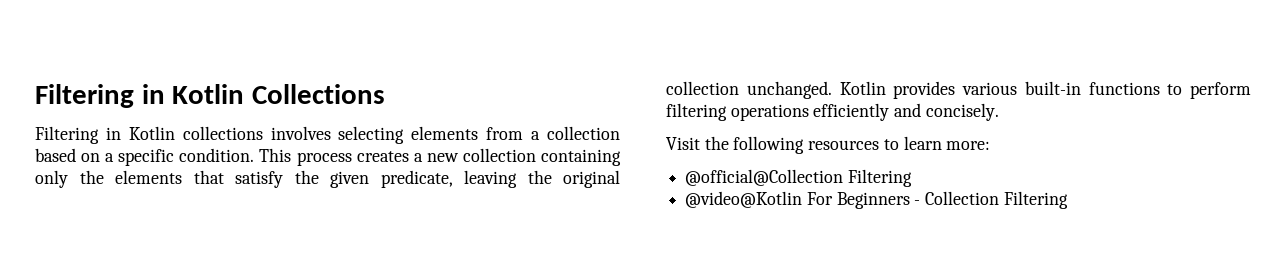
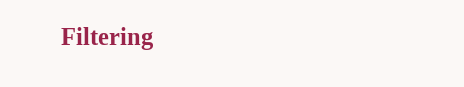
[35,84,386,108] [35,126,621,144] [35,148,621,166] [35,170,620,188] [666,81,1251,99] [666,103,999,121] [666,136,991,154] [685,169,912,187] [685,191,1068,209] Filtering in Kotlin Collections // Filtering in Kotlin collections involves selecting elements from a collection based on a specific condition. This process creates a new collection containing only the elements that satisfy the given predicate, leaving the original collection unchanged. Kotlin provides various built-in functions to perform filtering operations efficiently and concisely. // Visit the following resources to learn more: // @official@Collection Filtering // @video@Kotlin For Beginners - Collection Filtering -> [61,27,154,50] Filtering

